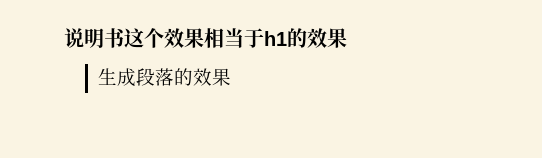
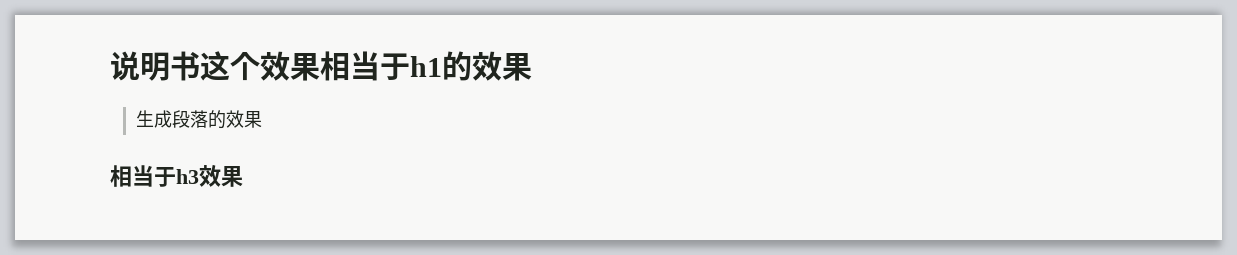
(232, 77) none -> [110,164,243,187] // 相当于h3效果

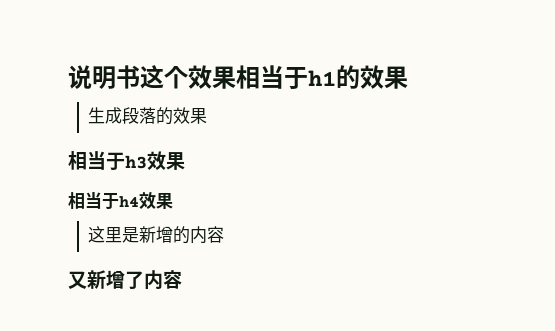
(243, 176) none -> [68,192,173,209] [88,226,225,244] [68,270,182,290] // 相当于h4效果 // 这里是新增的内容 // 又新增了内容

